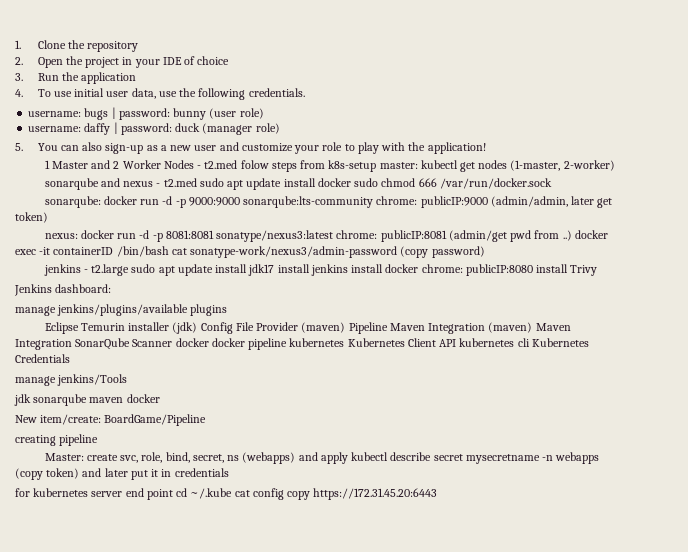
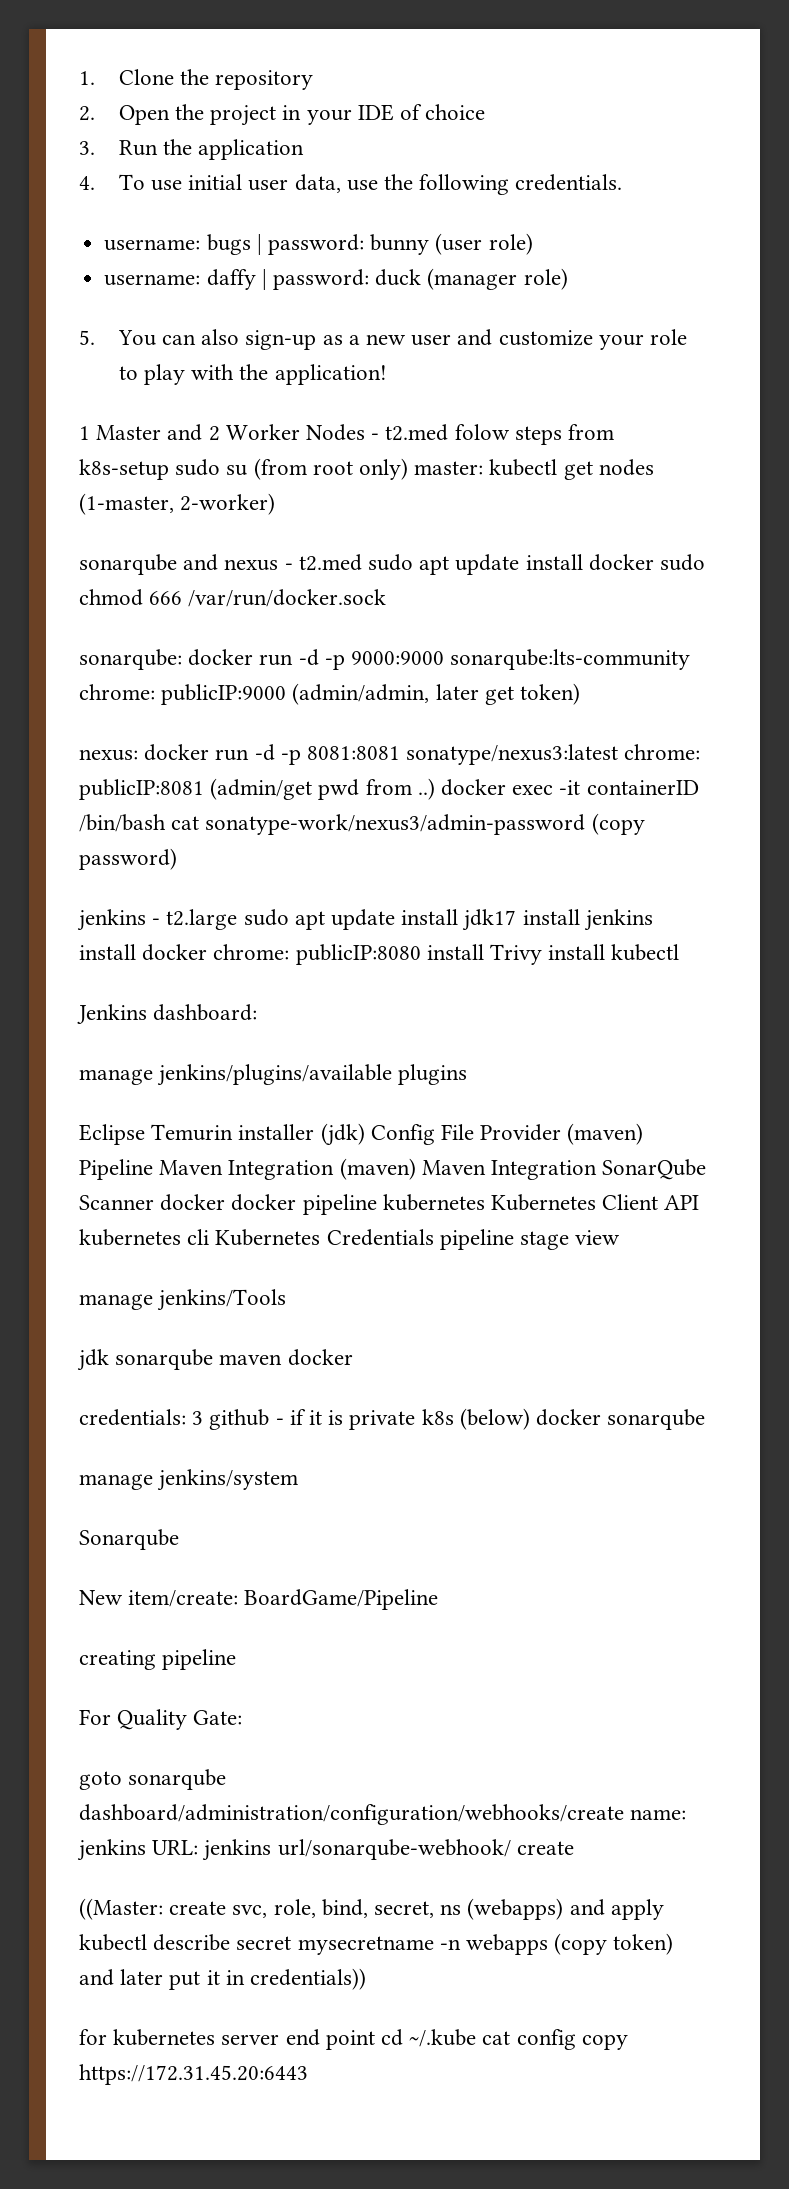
(377, 166) none -> [175,458,409,480] sudo su (from root only)
(598, 270) none -> [548,944,680,961] install kubectl
(70, 358) none -> [439,1229,621,1250] pipeline stage view
(160, 398) none -> [79,1408,706,1430] [79,1469,299,1491] [79,1529,179,1550] // credentials: 3 github - if it is private k8s (below) docker sonarqube // manage jenkins/system // Sonarqube
[44,453,84,461] Master: -> [79,1709,243,1730] [79,1769,227,1790] [79,1804,687,1825] [77,1839,574,1861] [79,1898,163,1920] For Quality Gate: // goto sonarqube dashboard/administration/configuration/webhooks/create name: jenkins URL: jenkins url/sonarqube-webhook/ create // ((Master:
[174,468,229,477] credentials -> [250,1968,367,1990] credentials))

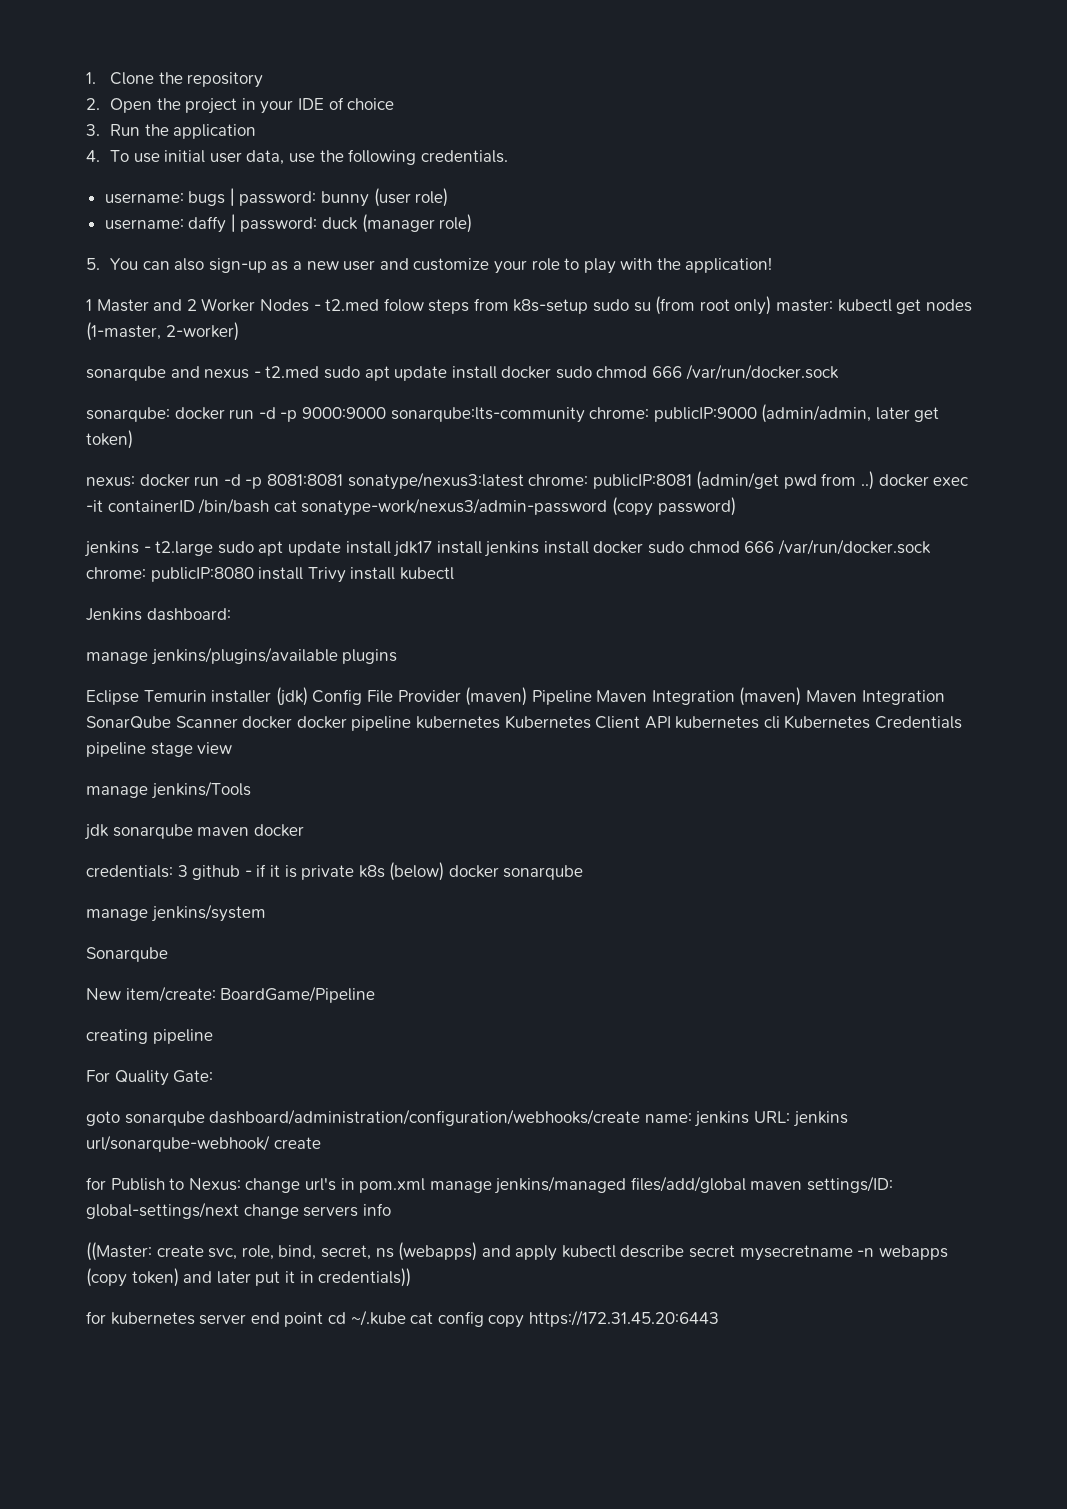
(208, 952) none -> [648,539,931,555] sudo chmod 666 /var/run/docker.sock
(574, 1848) none -> [86,1176,894,1194] [86,1202,391,1219] // for Publish to Nexus: change url's in pom.xml manage jenkins/managed files/add/global maven settings/ID: global-settings/next change servers info

